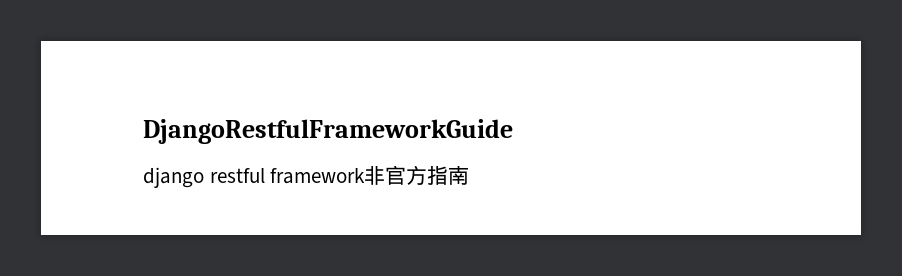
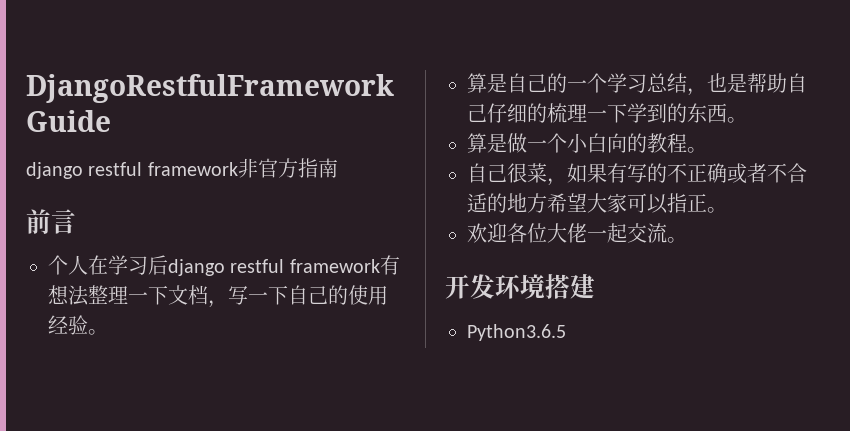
(470, 175) none -> [26,209,76,234] [48,255,400,276] [48,285,388,308] [48,315,108,335] [467,73,807,96] [467,103,747,123] [467,133,707,153] [467,163,807,186] [467,193,727,214] [467,223,687,243] [445,274,595,299] [467,324,566,341] // 前言 // 个人在学习后django restful framework有想法整理一下文档，写一下自己的使用经验。 // 算是自己的一个学习总结，也是帮助自己仔细的梳理一下学到的东西。 // 算是做一个小白向的教程。 // 自己很菜，如果有写的不正确或者不合适的地方希望大家可以指正。 // 欢迎各位大佬一起交流。 // 开发环境搭建 // Python3.6.5

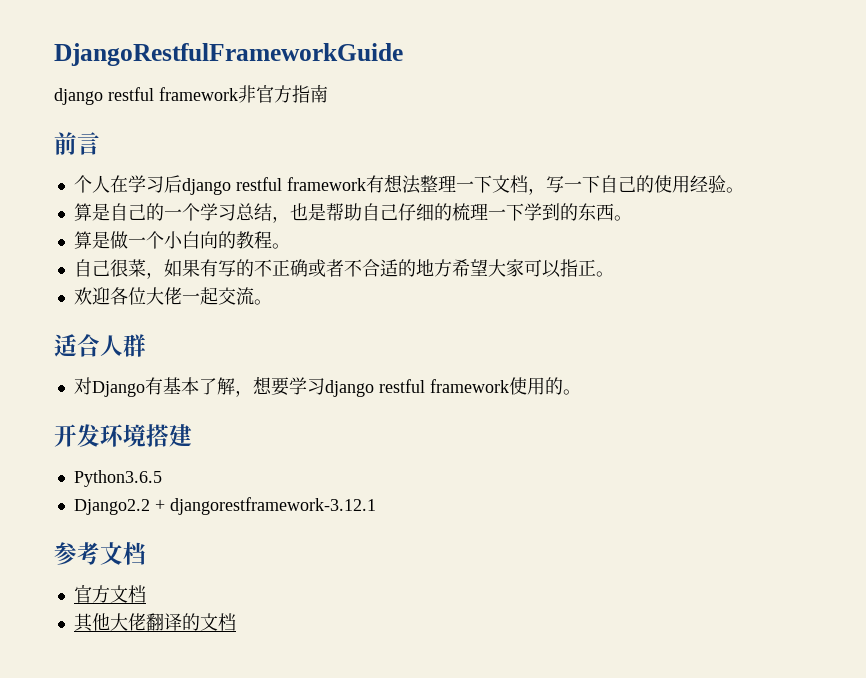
[445,274,595,299] [467,324,566,341] 开发环境搭建 // Python3.6.5 -> [54,334,146,357] [73,376,581,397] [54,424,192,447] [73,470,162,487] [73,497,376,515] [54,542,146,565] [73,585,146,603] [73,613,236,632] 适合人群 // 对Django有基本了解，想要学习django restful framework使用的。 // 开发环境搭建 // Python3.6.5 // Django2.2 + djangorestframework-3.12.1 // 参考文档 // 官方文档 // 其他大佬翻译的文档

